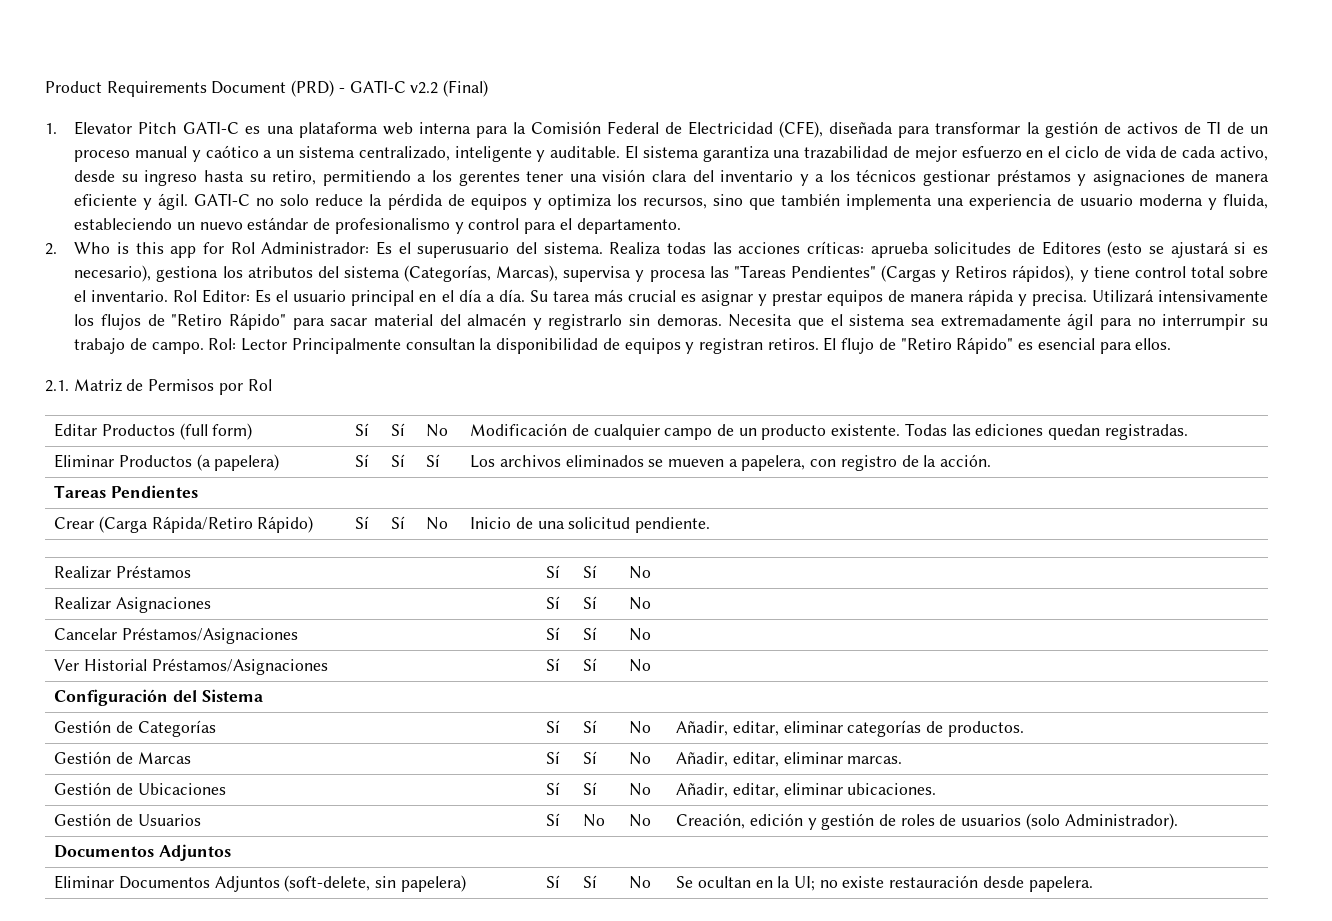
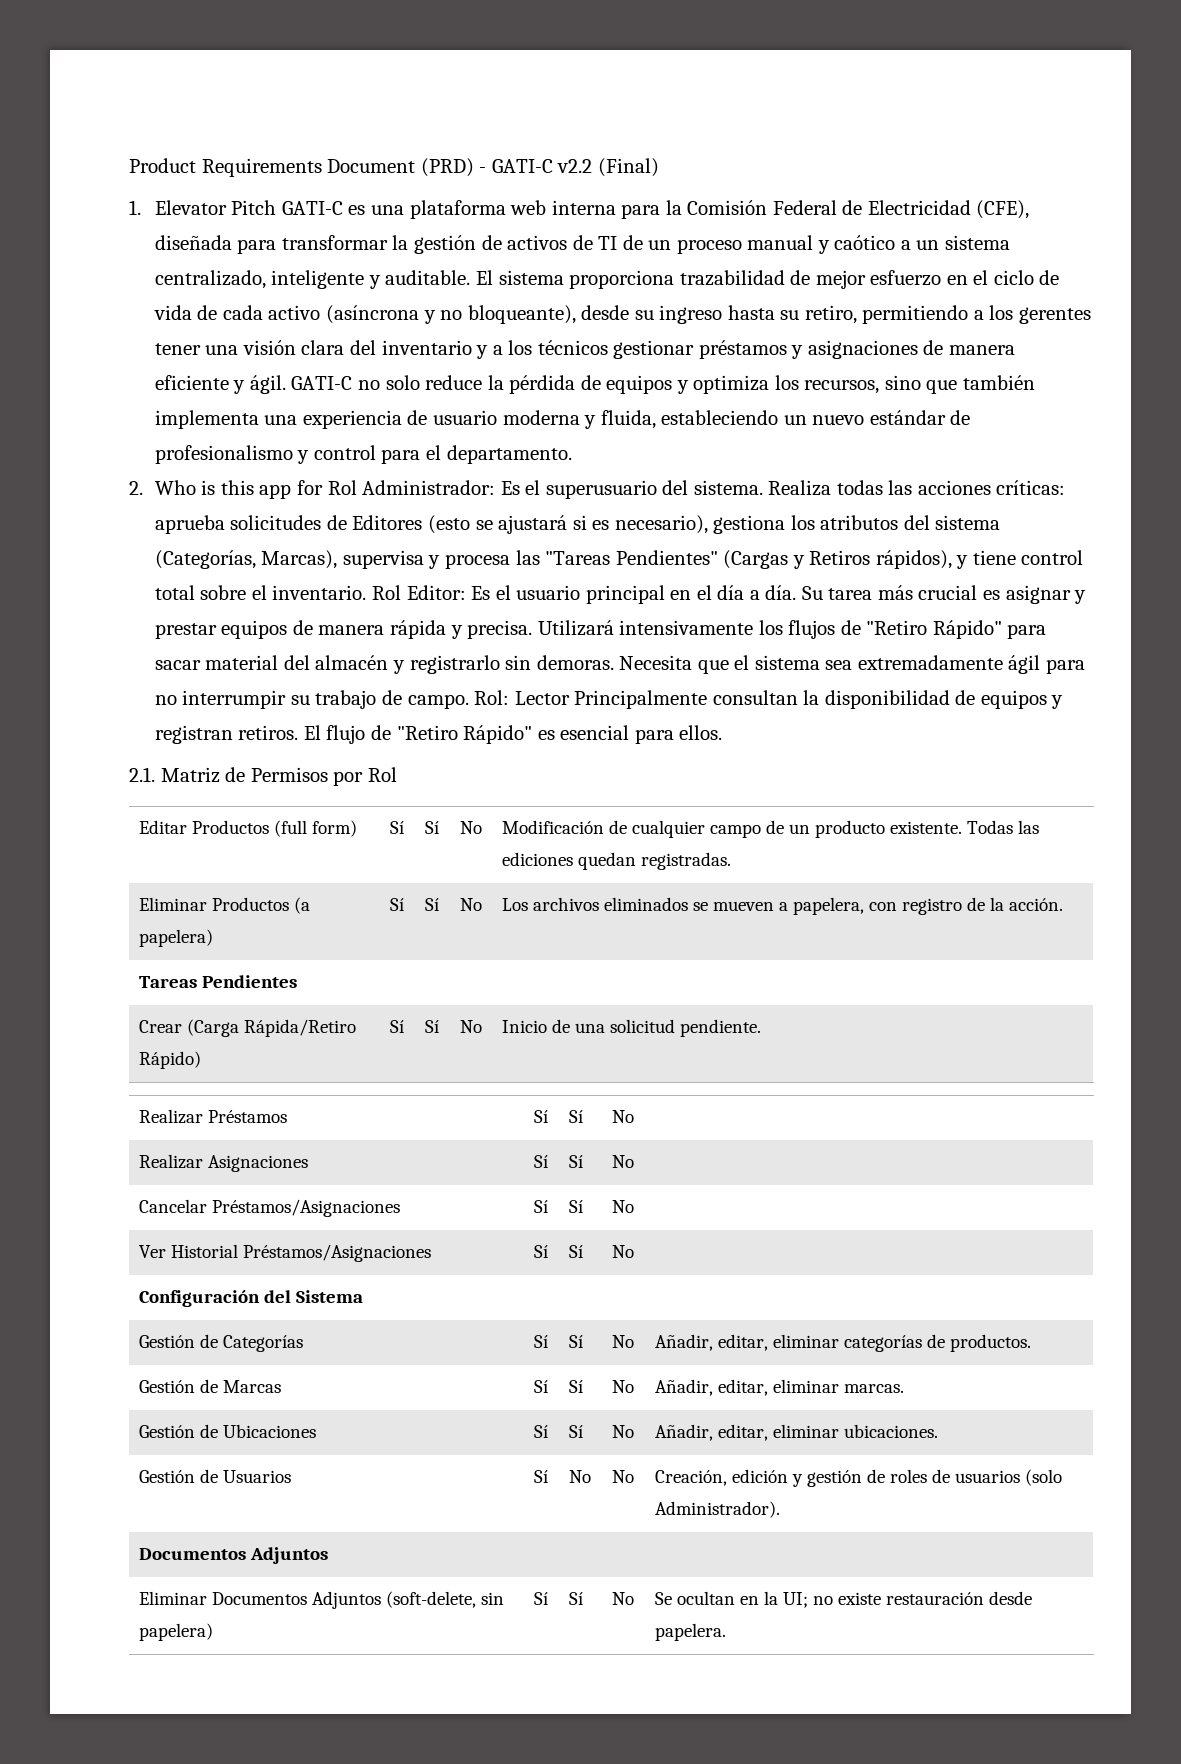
[702,146,801,162] garantiza una -> [569,270,675,289] proporciona
[1219,146,1268,161] activo, -> [268,305,576,324] activo (asíncrona y no bloqueante),
[426,454,441,467] Sí -> [459,898,482,911] No

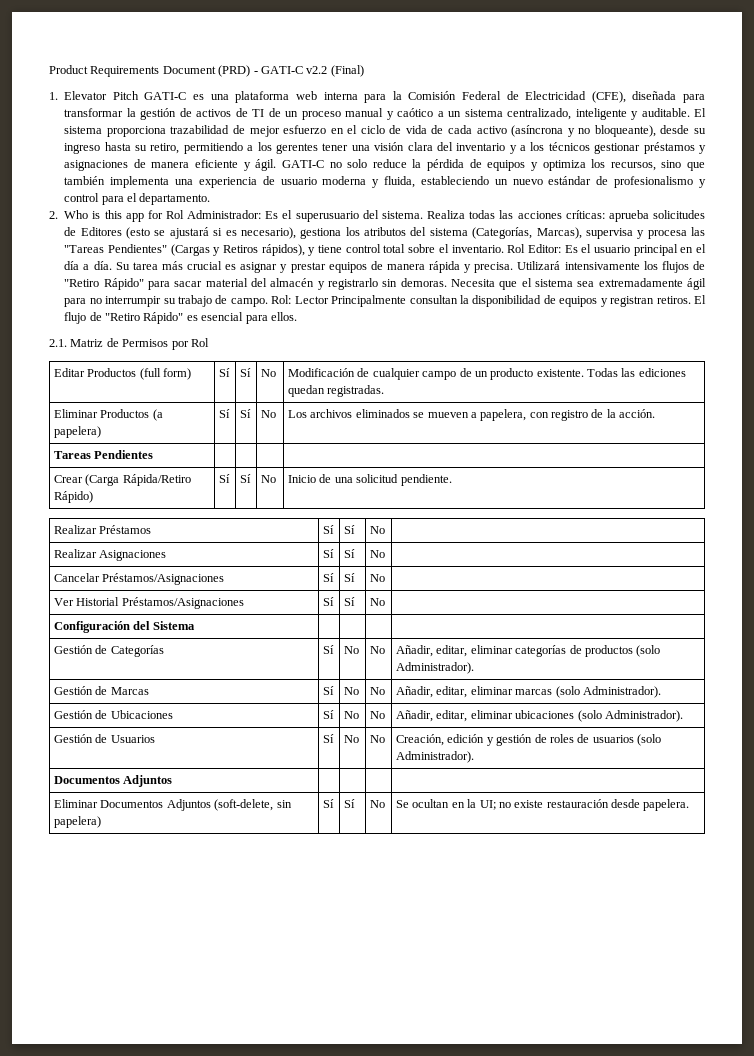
[568,1335,583,1348] Sí -> [344,646,360,654] No
[949,1334,1031,1352] productos. -> [584,645,661,657] [396,662,475,674] productos (solo Administrador).
[568,1380,583,1393] [611,1380,634,1393] [654,1379,904,1396] Sí | No | Añadir, editar, eliminar marcas. -> [344,687,360,695] [370,687,386,695] [396,686,661,698] No | No | Añadir, editar, eliminar marcas (solo Administrador).
[568,1425,583,1438] [611,1425,634,1438] [654,1424,938,1441] Sí | No | Añadir, editar, eliminar ubicaciones. -> [344,711,360,719] [370,711,386,719] [396,710,683,722] No | No | Añadir, editar, eliminar ubicaciones (solo Administrador).

